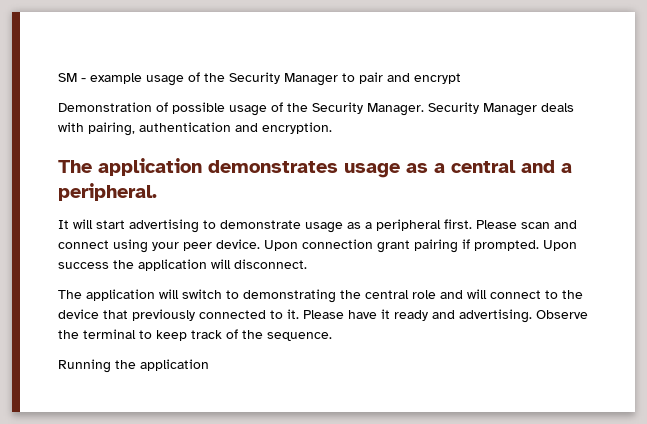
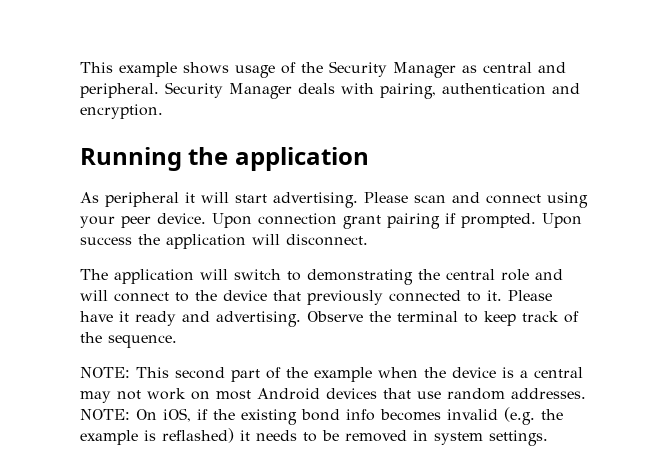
[58,73,142,84] SM - example -> [80,62,229,77] This example shows
[342,72,461,84] [58,102,424,116] to pair and encrypt // Demonstration of possible usage of the Security Manager. -> [462,62,566,73] [80,83,159,98] as central and peripheral.
[58,158,572,178] [58,183,157,201] [58,219,472,233] The application demonstrates usage as a central and a peripheral. // It will start advertising to demonstrate usage as a peripheral first. -> [80,147,369,171] [80,192,358,208] Running the application // As peripheral it will start advertising.
[58,359,209,373] Running the application -> [80,367,583,382] [80,388,586,403] [80,407,563,425] [80,428,548,446] NOTE: This second part of the example when the device is a central may not work on most Android devices that use random addresses. NOTE: On iOS, if the existing bond info becomes invalid (e.g. the example is reflashed) it needs to be removed in system settings.

